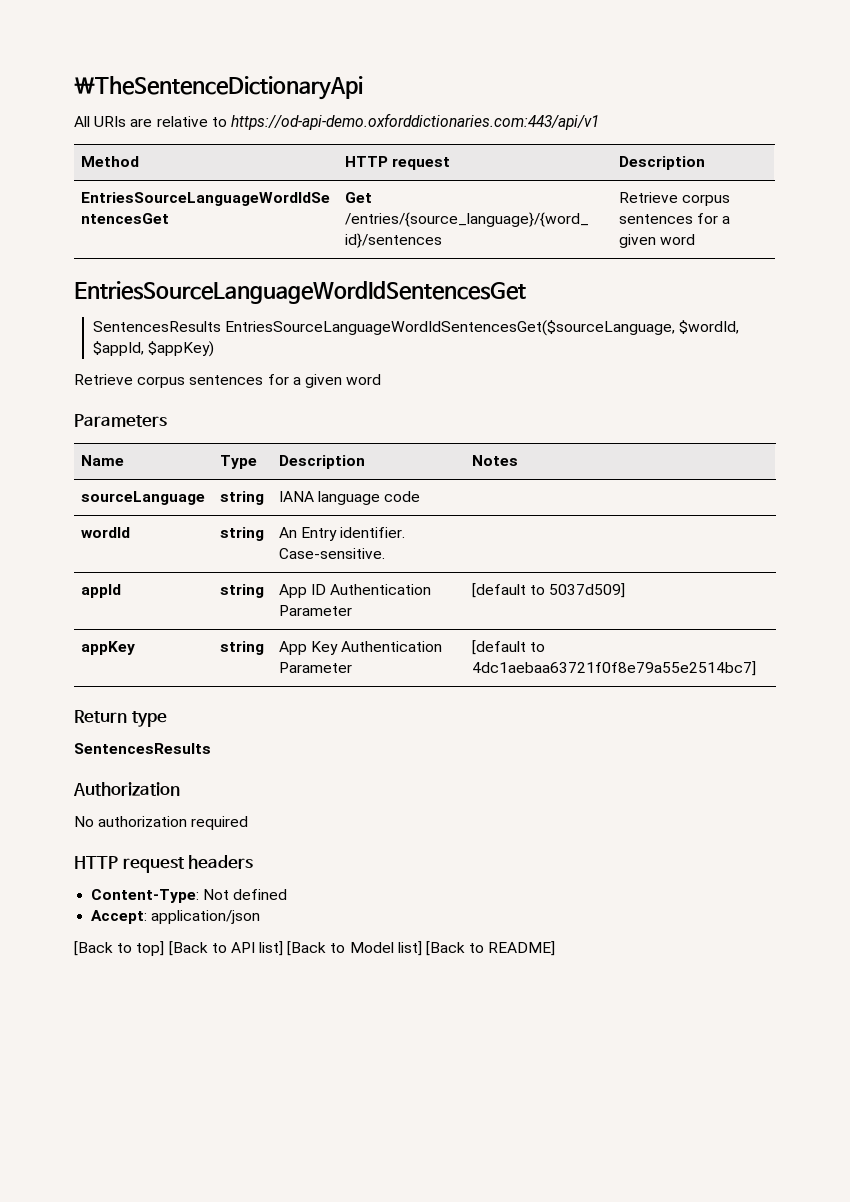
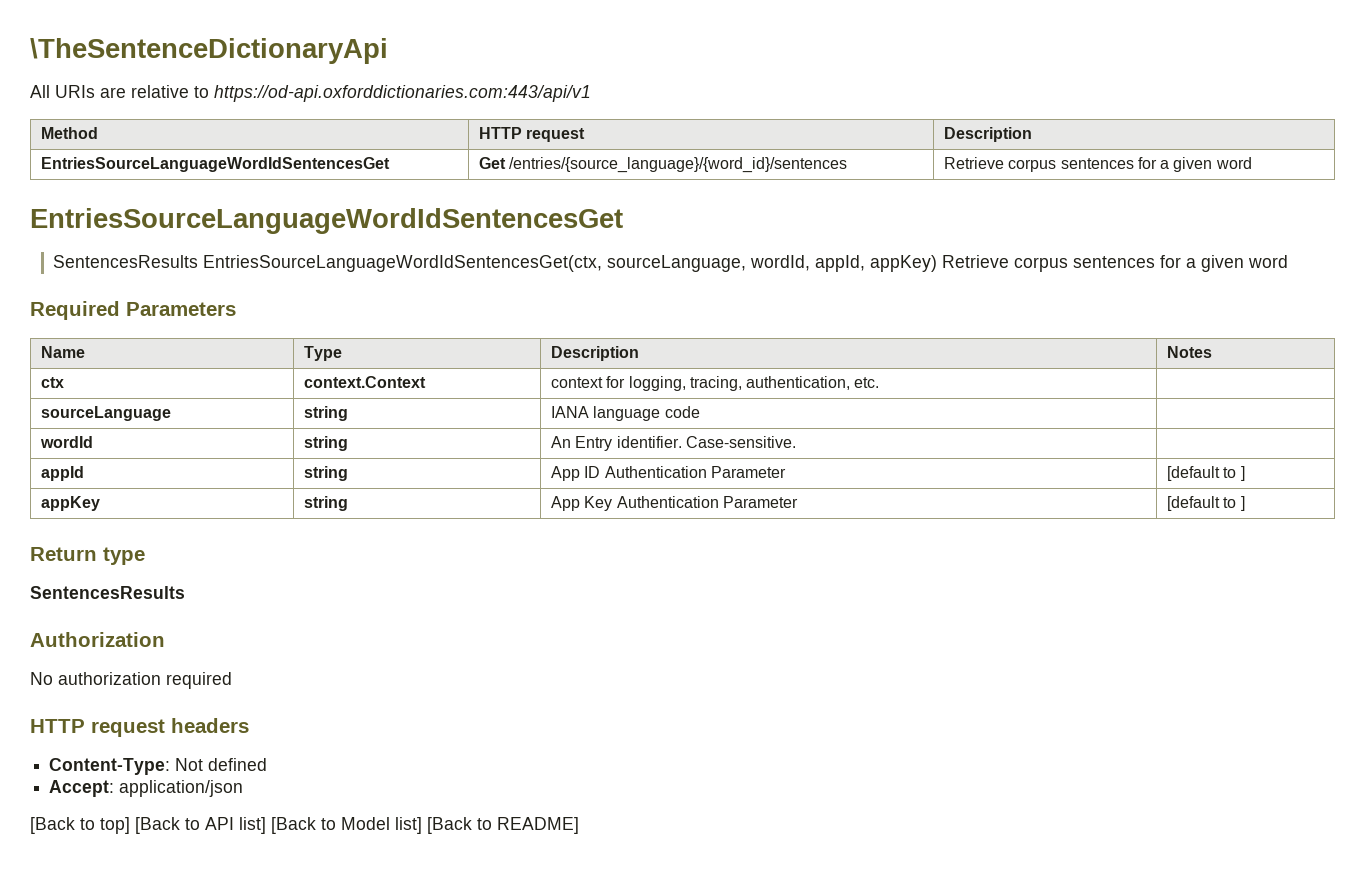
[230,113,599,130] https://od-api-demo.oxforddictionaries.com:443/api/v1 -> [214,85,591,102] https://od-api.oxforddictionaries.com:443/api/v1
[225,320,740,336] [92,341,215,357] [74,374,382,388] EntriesSourceLanguageWordIdSentencesGet($sourceLanguage, $wordId, $appId, $appKey) // Retrieve corpus sentences for a given word // -> [203,255,1289,272] [30,301,120,320] EntriesSourceLanguageWordIdSentencesGet(ctx, sourceLanguage, wordId, appId, appKey) Retrieve corpus sentences for a given word // Required
(519, 460) none -> [40,377,64,388] [303,376,426,388] [550,376,880,391] // ctx | context.Context | context for logging, tracing, authentication, etc. |
[549,583,626,598] 5037d509] -> [1240,466,1245,481] ]
[472,661,757,676] 4dc1aebaa63721f0f8e79a55e2514bc7] -> [1240,496,1245,511] ]

